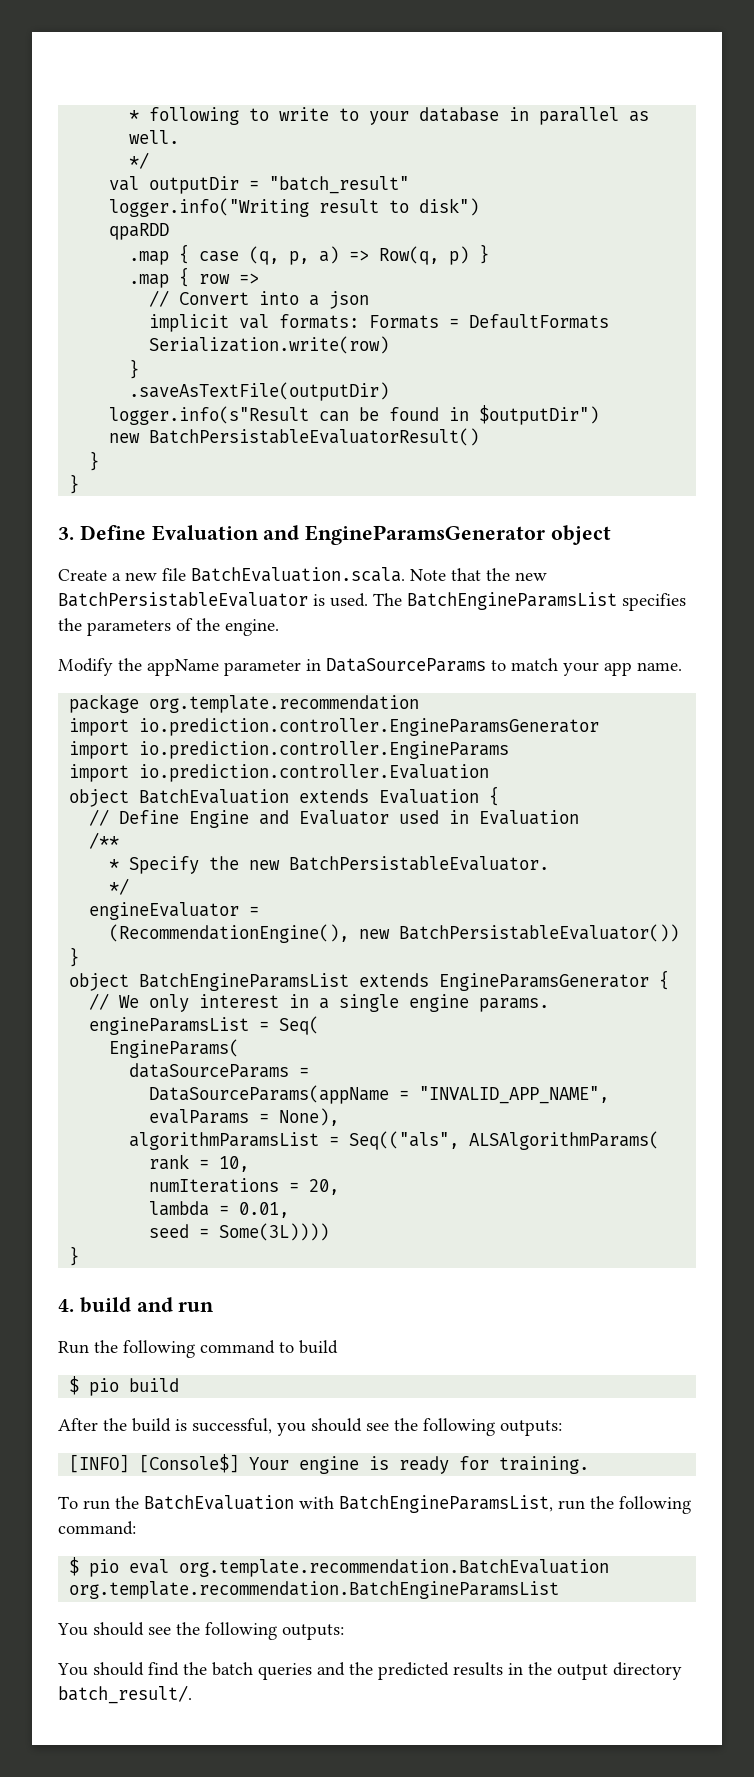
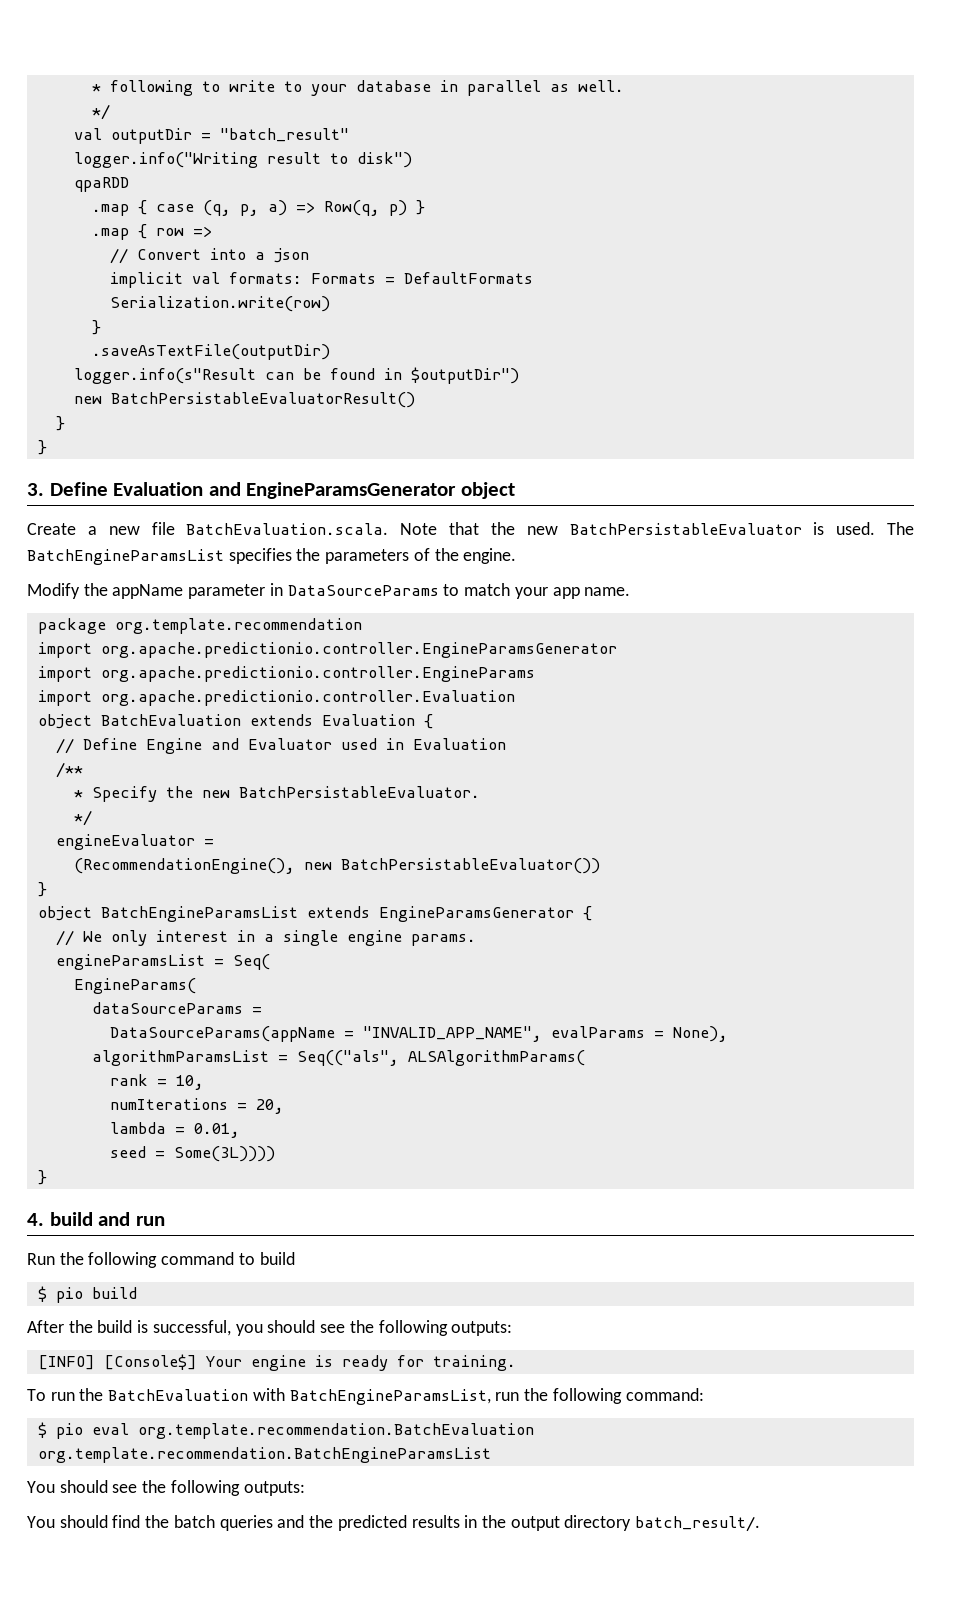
[139,718,600,736] [69,741,510,759] [69,764,490,782] io.prediction.controller.EngineParamsGenerator // import io.prediction.controller.EngineParams // import io.prediction.controller.Evaluation -> [100,642,617,658] [37,666,535,682] [37,690,515,706] org.apache.predictionio.controller.EngineParamsGenerator // import org.apache.predictionio.controller.EngineParams // import org.apache.predictionio.controller.Evaluation

